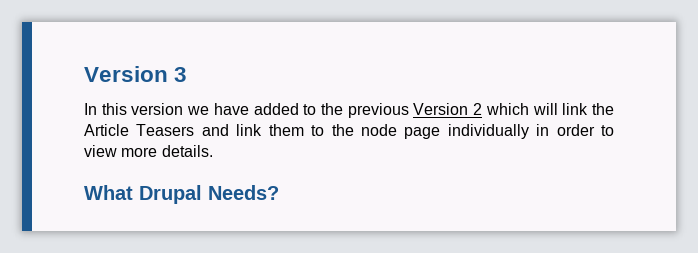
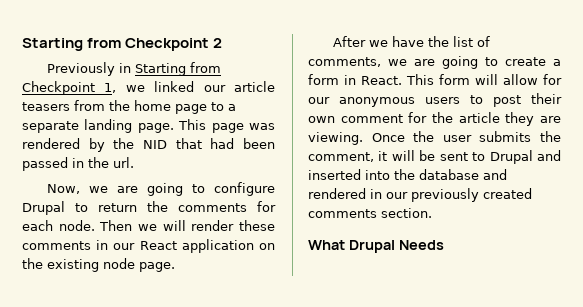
[84,66,188,82] [84,103,614,118] [84,124,615,139] [84,145,213,157] Version 3 // In this version we have added to the previous Version 2 which will link the Article Teasers and link them to the node page individually in order to view more details. -> [22,38,223,51] [47,62,222,76] [22,81,275,95] [22,100,236,114] [22,119,275,133] [22,138,275,152] [22,157,134,171] [47,182,275,196] [22,201,276,215] [22,220,275,231] [22,239,275,253] [22,258,175,272] [333,36,491,47] [308,56,561,69] [308,74,562,85] [308,93,562,107] [308,112,561,126] [308,131,561,145] [308,150,561,164] [308,169,507,180] [308,188,532,202] [308,208,432,218] Starting from Checkpoint 2 // Previously in Starting from Checkpoint 1, we linked our article teasers from the home page to a separate landing page. This page was rendered by the NID that had been passed in the url. // Now, we are going to configure Drupal to return the comments for each node. Then we will render these comments in our React application on the existing node page. // After we have the list of comments, we are going to create a form in React. This form will allow for our anonymous users to post their own comment for the article they are viewing. Once the user submits the comment, it will be sent to Drupal and inserted into the database and rendered in our previously created comments section.
[208,185,279,200] Needs? -> [398,240,444,250] Needs

